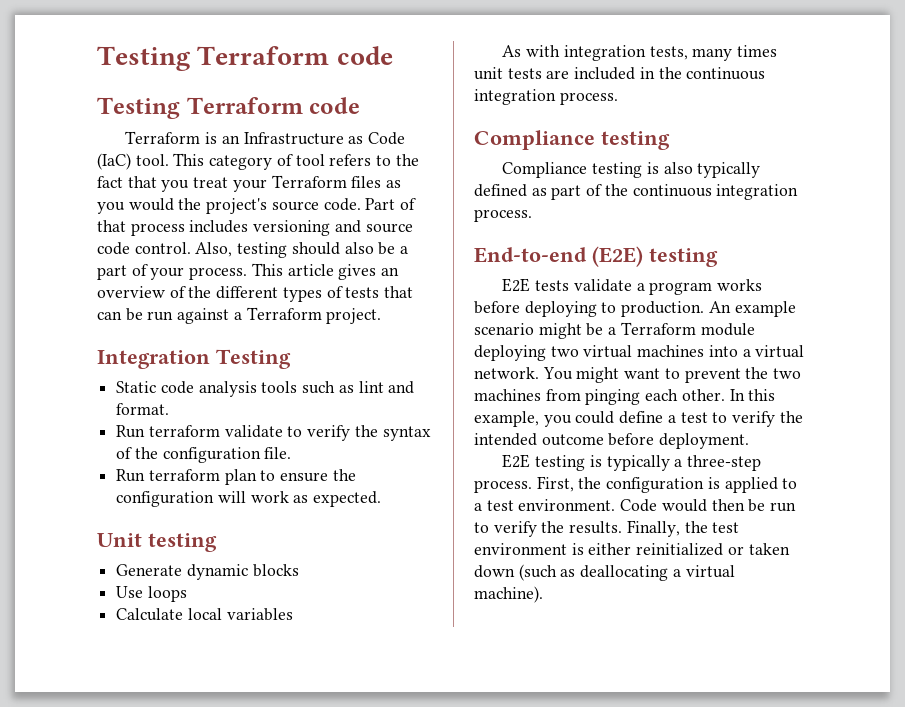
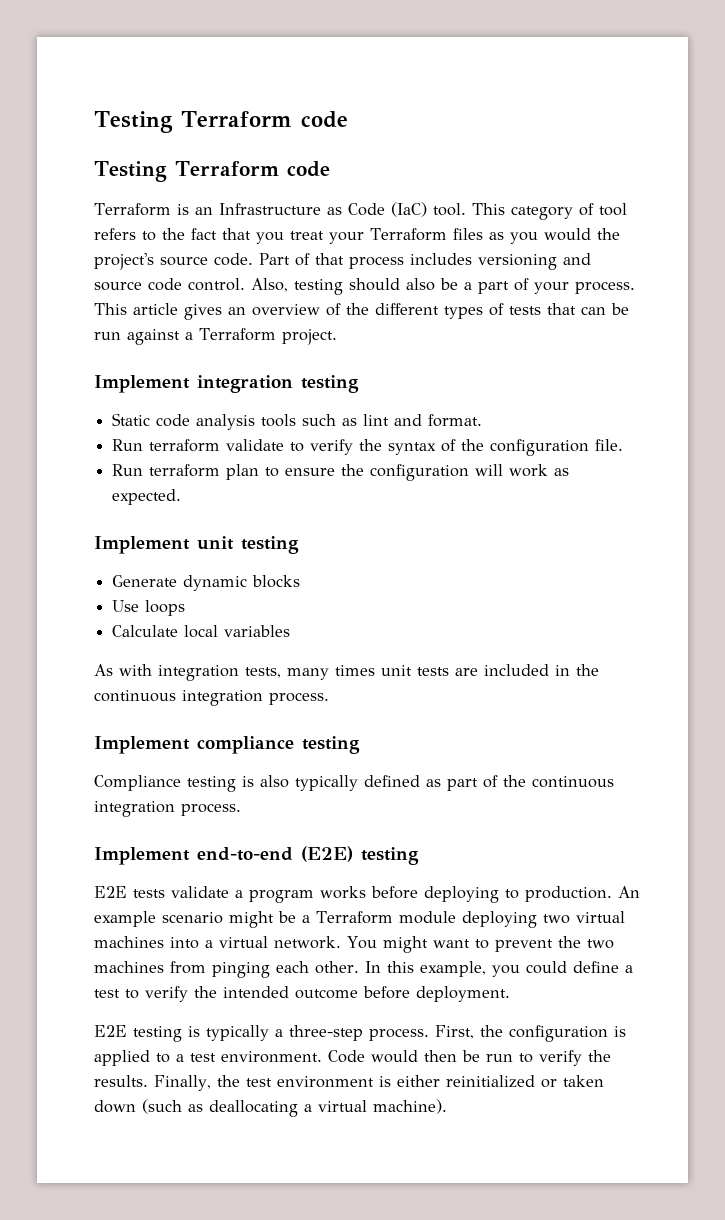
[97,349,291,369] Integration Testing -> [94,375,359,393] Implement integration testing
[97,533,142,547] Unit -> [94,536,234,554] Implement unit
[474,130,595,150] Compliance -> [94,736,294,754] Implement compliance
[474,247,587,263] End-to-end -> [94,847,293,865] Implement end-to-end

